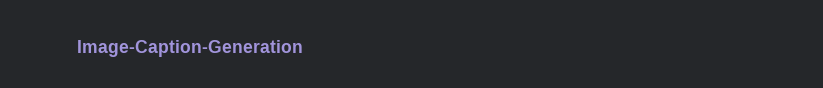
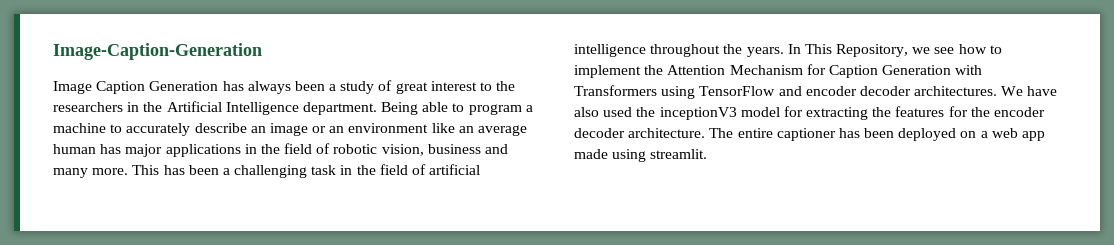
(303, 48) none -> [53,80,516,94] [53,101,533,115] [53,123,528,136] [53,143,509,157] [53,164,481,178] [574,44,1002,57] [574,64,983,78] [574,85,1058,99] [574,106,1046,120] [574,128,1046,141] [574,149,708,162] // Image Caption Generation has always been a study of great interest to the researchers in the Artificial Intelligence department. Being able to program a machine to accurately describe an image or an environment like an average human has major applications in the field of robotic vision, business and many more. This has been a challenging task in the field of artificial intelligence throughout the years. In This Repository, we see how to implement the Attention Mechanism for Caption Generation with Transformers using TensorFlow and encoder decoder architectures. We have also used the inceptionV3 model for extracting the features for the encoder decoder architecture. The entire captioner has been deployed on a web app made using streamlit.

